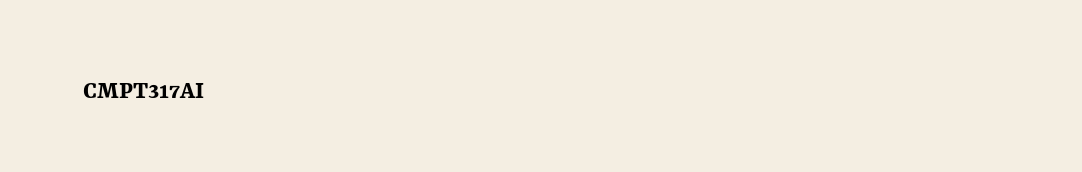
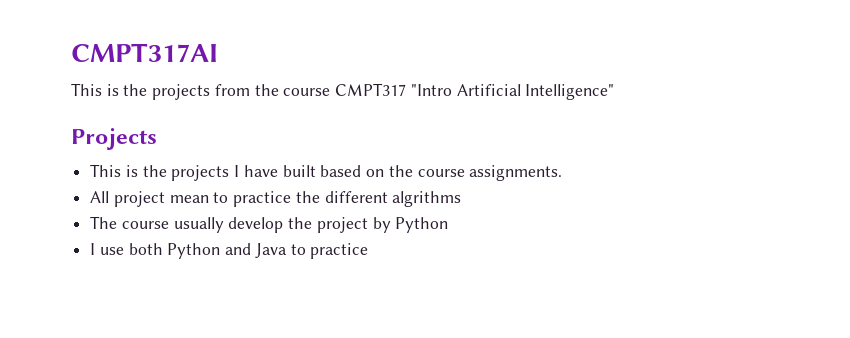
(204, 90) none -> [71,83,615,100] [71,128,157,150] [90,164,563,181] [90,191,462,207] [90,216,449,233] [90,243,369,259] // This is the projects from the course CMPT317 "Intro Artificial Intelligence" // Projects // This is the projects I have built based on the course assignments. // All project mean to practice the different algrithms // The course usually develop the project by Python // I use both Python and Java to practice

